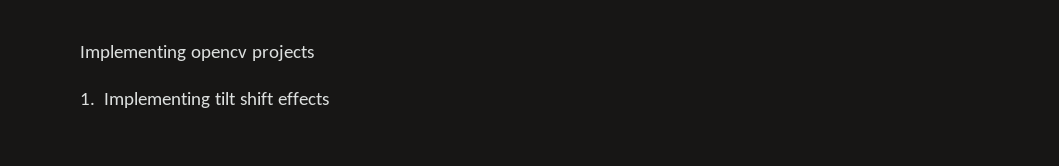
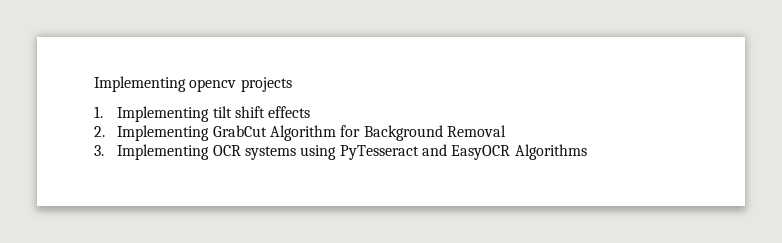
(330, 98) none -> [94,125,507,141] [94,144,587,160] // 2. Implementing GrabCut Algorithm for Background Removal // 3. Implementing OCR systems using PyTesseract and EasyOCR Algorithms

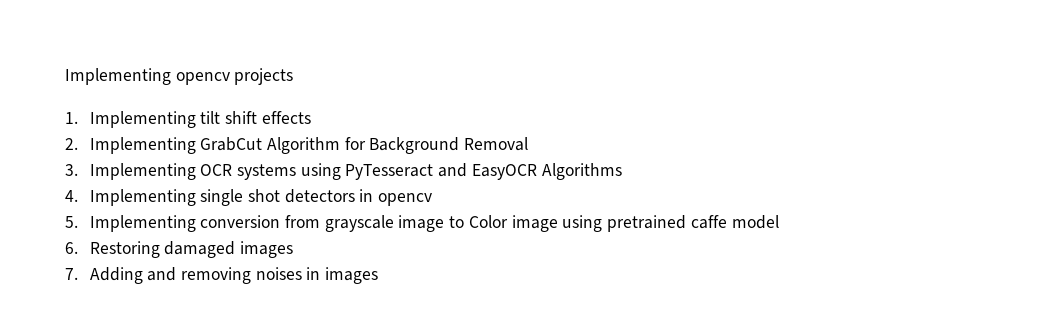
(587, 152) none -> [65,189,433,206] [65,215,779,232] [65,241,293,258] [65,267,379,284] // 4. Implementing single shot detectors in opencv // 5. Implementing conversion from grayscale image to Color image using pretrained caffe model // 6. Restoring damaged images // 7. Adding and removing noises in images

